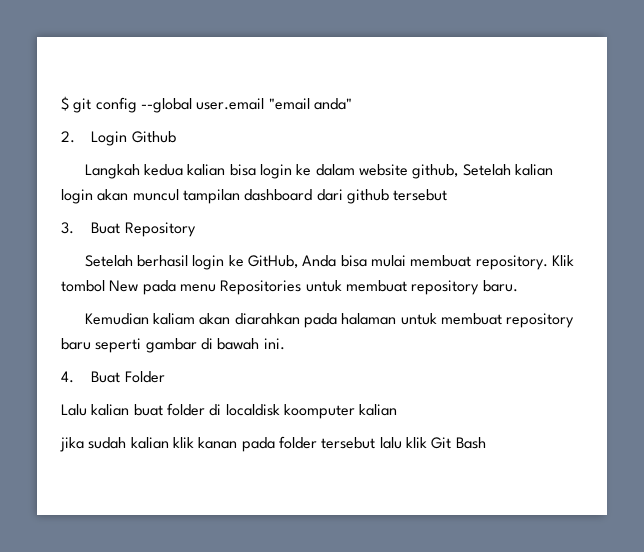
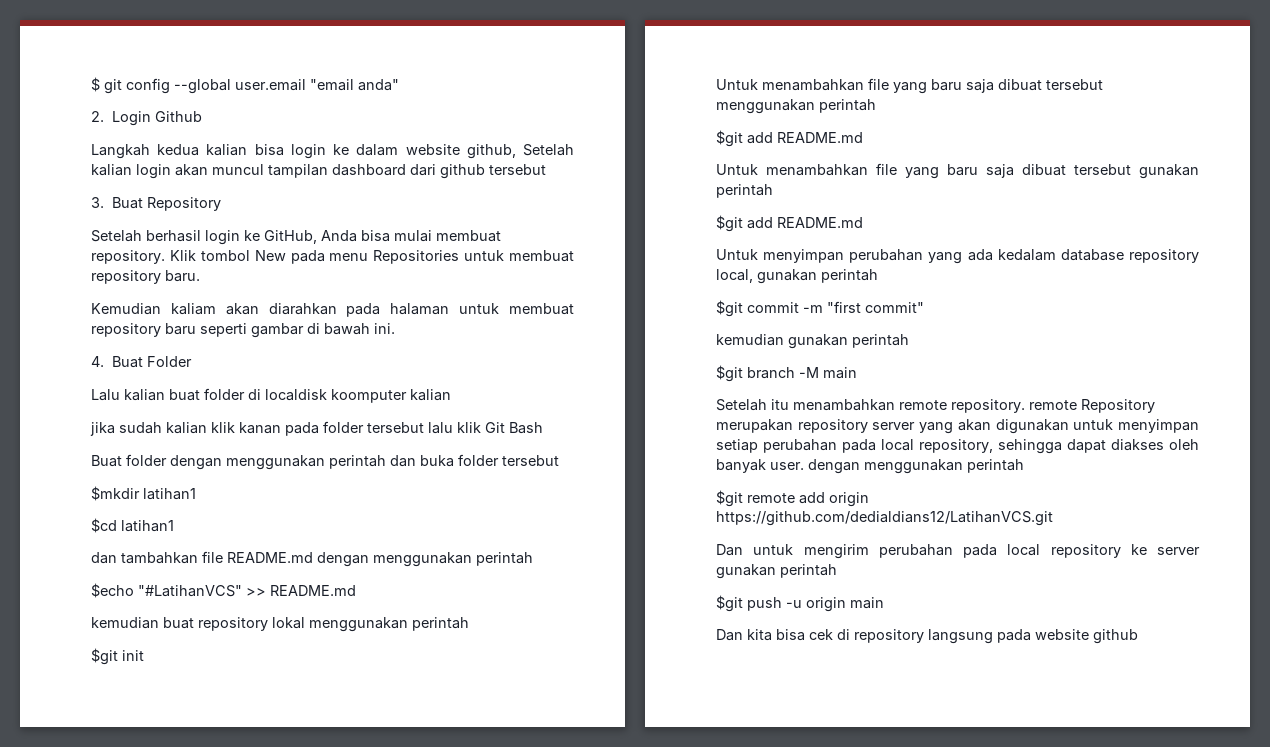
(486, 443) none -> [91,454,559,470] [91,486,196,501] [91,518,174,533] [91,551,533,567] [91,583,356,598] [91,617,469,632] [91,648,144,665] [716,78,1103,94] [716,99,876,114] [716,130,863,147] [716,163,1199,179] [716,184,773,198] [716,215,863,232] [716,249,1199,264] [716,269,878,284] [716,300,924,317] [716,334,909,349] [716,365,857,382] [716,399,1155,413] [716,419,1199,434] [716,439,1199,454] [716,459,1024,474] [716,490,869,507] [716,511,1053,526] [716,544,1200,559] [716,564,837,579] [716,595,884,612] [716,629,1138,644] // Buat folder dengan menggunakan perintah dan buka folder tersebut // $mkdir latihan1 // $cd latihan1 // dan tambahkan file README.md dengan menggunakan perintah // $echo "#LatihanVCS" >> README.md // kemudian buat repository lokal menggunakan perintah // $git init // Untuk menambahkan file yang baru saja dibuat tersebut menggunakan perintah // $git add README.md // Untuk menambahkan file yang baru saja dibuat tersebut gunakan perintah // $git add README.md // Untuk menyimpan perubahan yang ada kedalam database repository local, gunakan perintah // $git commit -m "first commit" // kemudian gunakan perintah // $git branch -M main // Setelah itu menambahkan remote repository. remote Repository merupakan repository server yang akan digunakan untuk menyimpan setiap perubahan pada local repository, sehingga dapat diakses oleh banyak user. dengan menggunakan perintah // $git remote add origin https://github.com/dedialdians12/LatihanVCS.git // Dan untuk mengirim perubahan pada local repository ke server gunakan perintah // $git push -u origin main // Dan kita bisa cek di repository langsung pada website github

